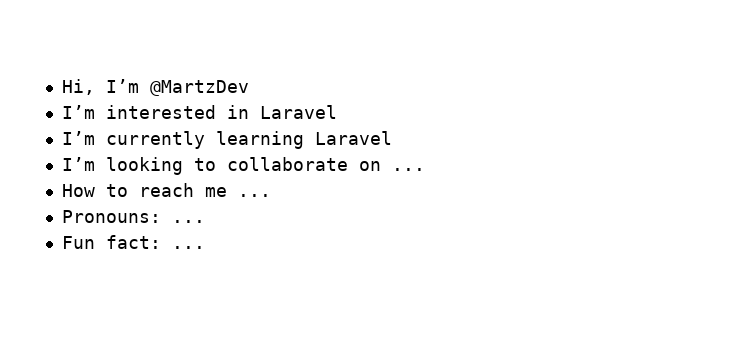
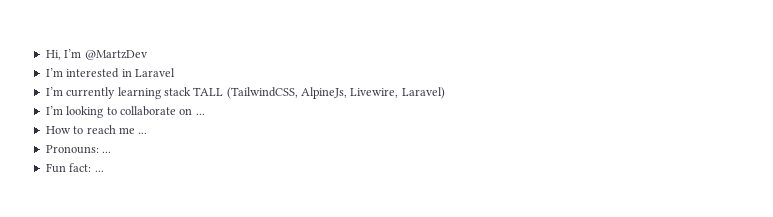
[314,131,392,145] Laravel -> [163,87,445,99] stack TALL (TailwindCSS, AlpineJs, Livewire, Laravel)

